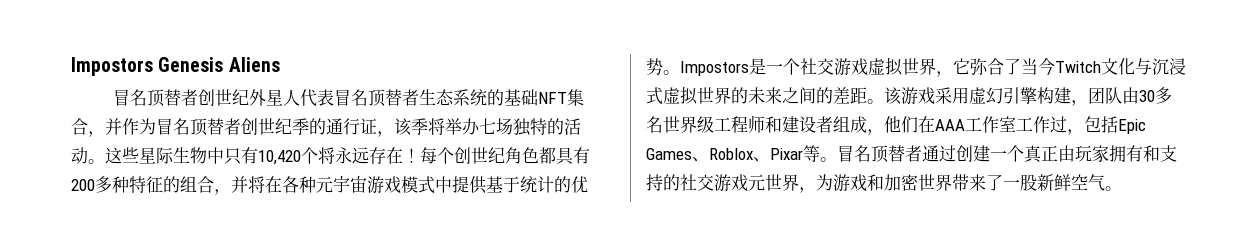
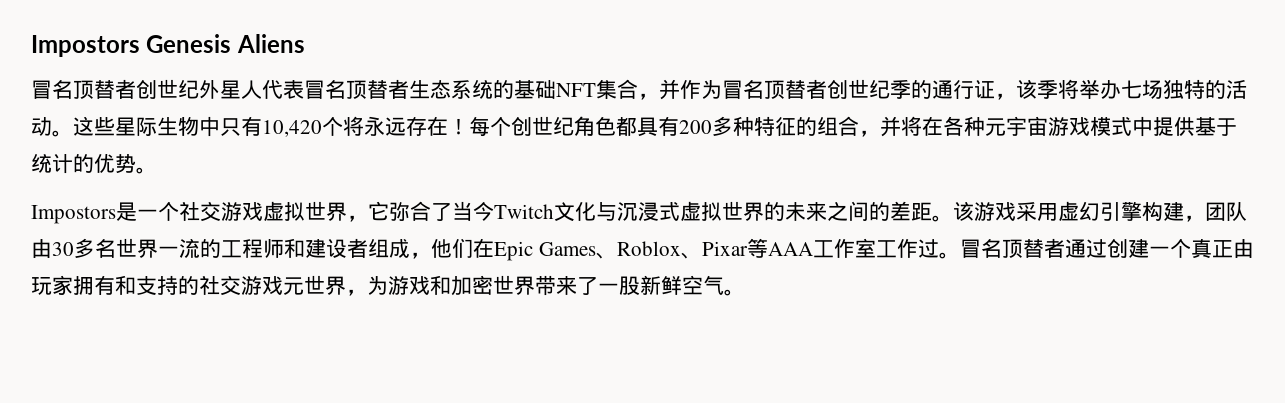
(680, 72) none -> (157, 170) //
[697,116,714,133] 级 -> [158,238,221,258] 一流的
[935,116,1146,135] [646,145,820,162] AAA工作室工作过，包括Epic Games、Roblox、Pixar等 -> [494,238,939,261] Epic Games、Roblox、Pixar等AAA工作室工作过

